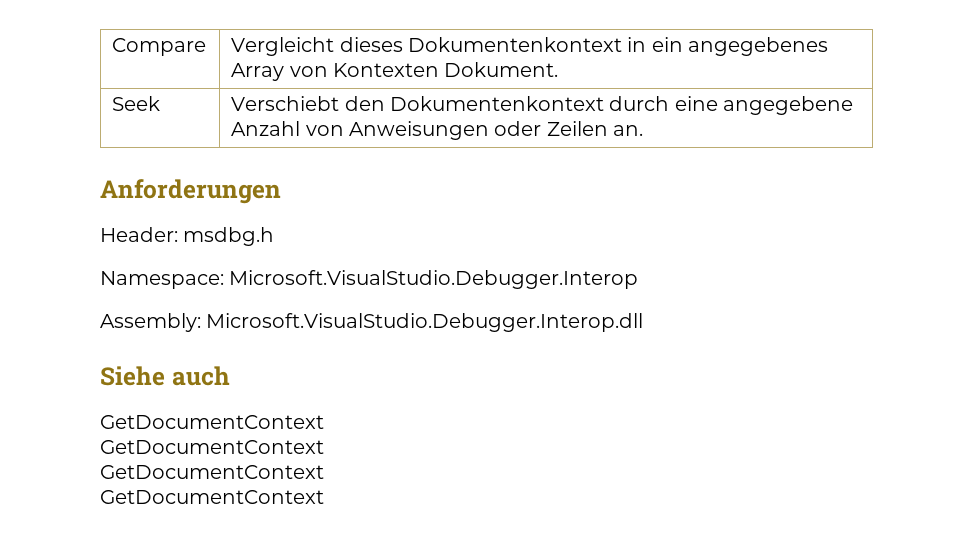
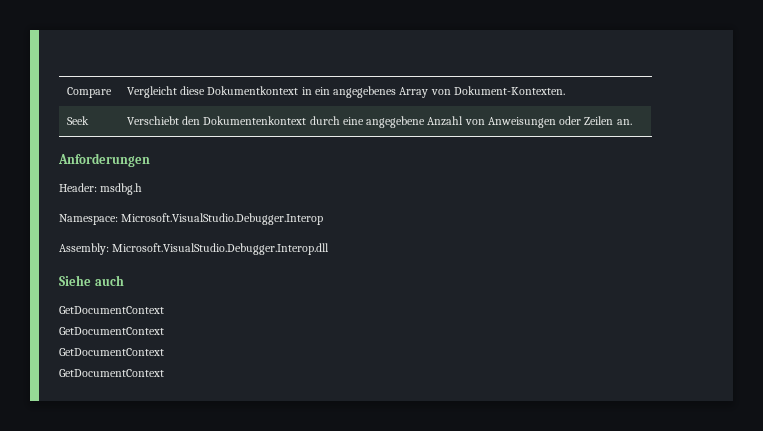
[339,37,623,52] dieses Dokumentenkontext -> [180,86,299,95] diese Dokumentkontext
[333,62,559,77] Kontexten Dokument. -> [453,86,565,95] Dokument-Kontexten.

